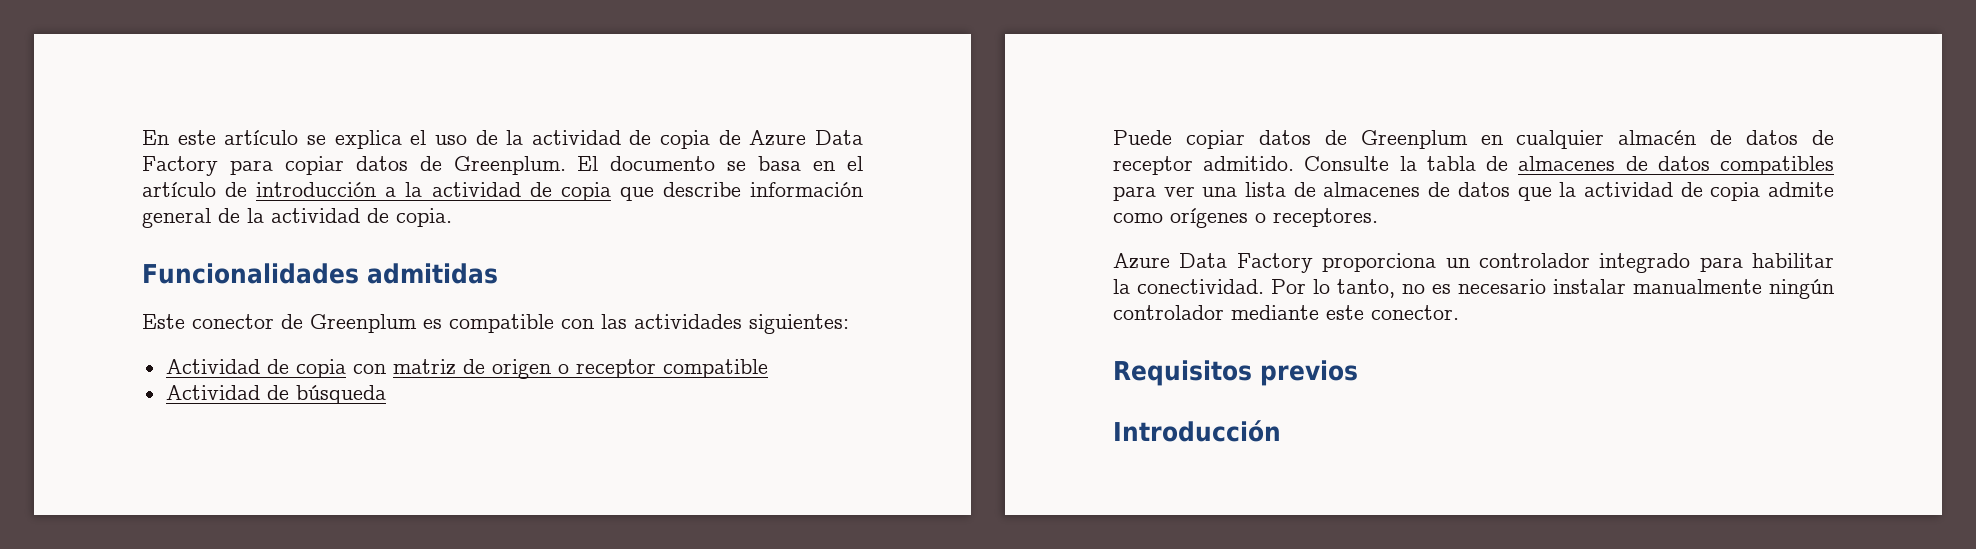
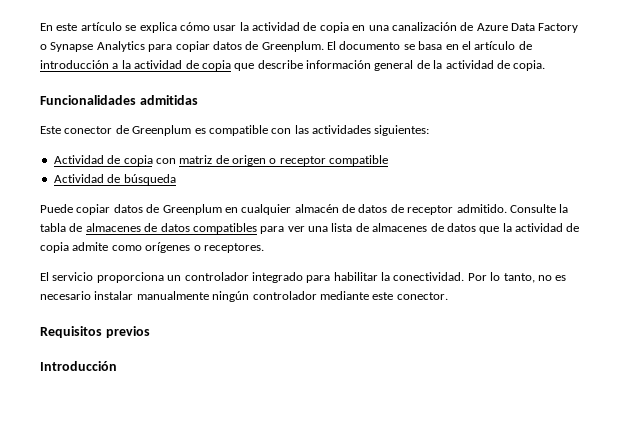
[410,130,711,149] el uso de la actividad de copia -> [179,22,457,33] cómo usar la actividad de copia en una canalización
(218, 166) none -> [40,41,145,52] o Synapse Analytics
[1113,253,1313,273] Azure Data Factory -> [40,272,94,281] El servicio

